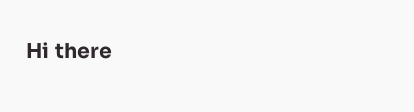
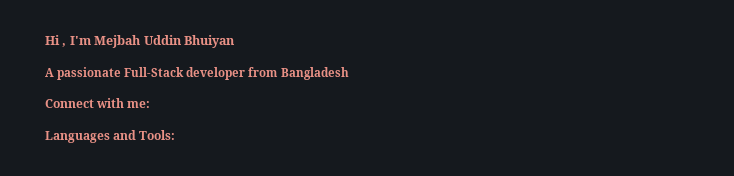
[54,43,112,59] there -> [62,35,235,48] [45,67,349,80] [45,98,151,108] [45,130,176,143] , I'm Mejbah Uddin Bhuiyan // A passionate Full-Stack developer from Bangladesh // Connect with me: // Languages and Tools:

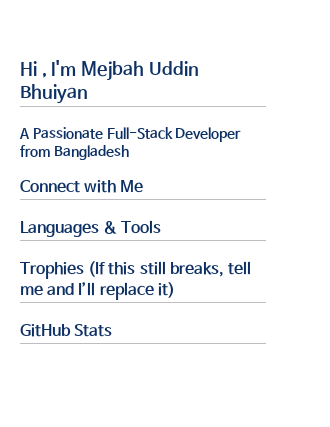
[57,67,246,80] passionate Full-Stack developer -> [32,127,242,142] Passionate Full-Stack Developer
[127,101,151,108] me: -> [120,180,144,193] Me
[113,130,176,140] and Tools: -> [103,220,162,234] [20,261,251,279] [20,282,175,300] [20,324,113,337] & Tools // Trophies (If this still breaks, tell me and I’ll replace it) // GitHub Stats

